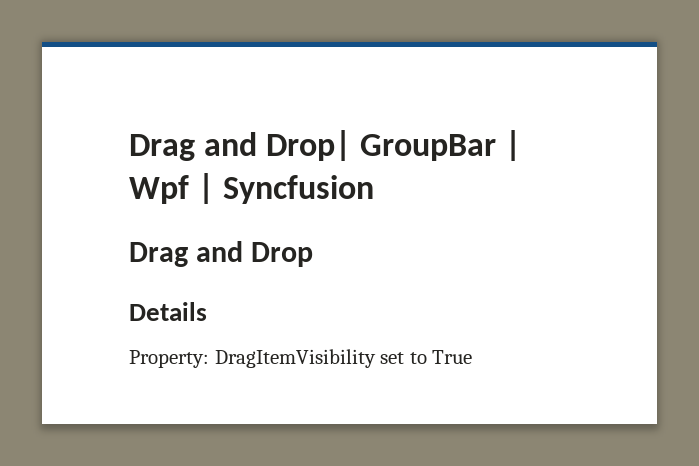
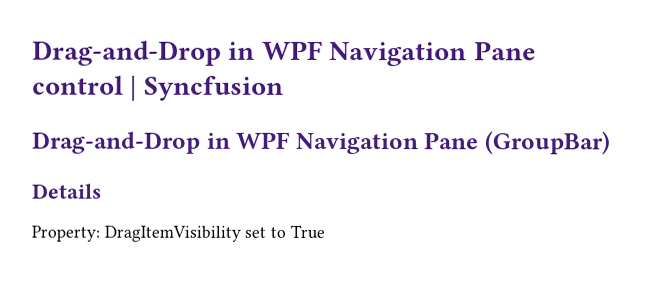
[129,130,522,161] [129,173,375,204] [129,241,314,267] Drag and Drop| GroupBar | Wpf | Syncfusion // Drag and Drop -> [32,40,536,67] [32,75,284,101] [31,131,612,155] Drag-and-Drop in WPF Navigation Pane control | Syncfusion // Drag-and-Drop in WPF Navigation Pane (GroupBar)

